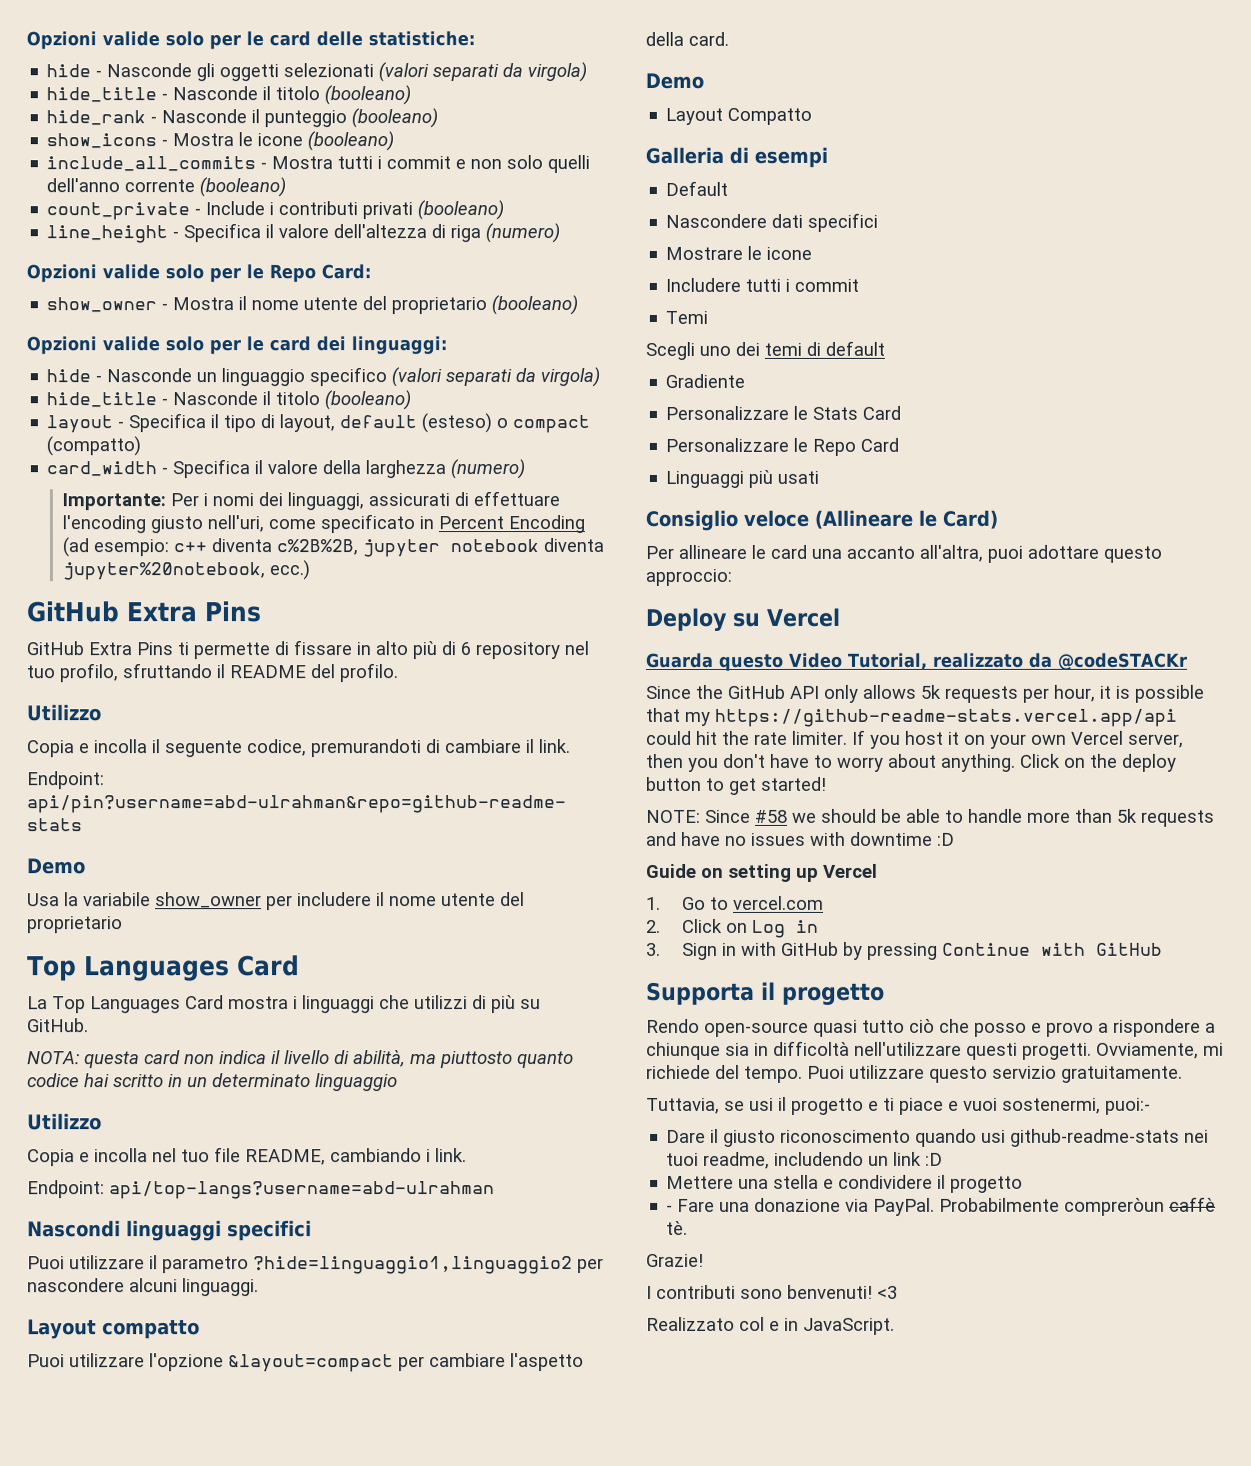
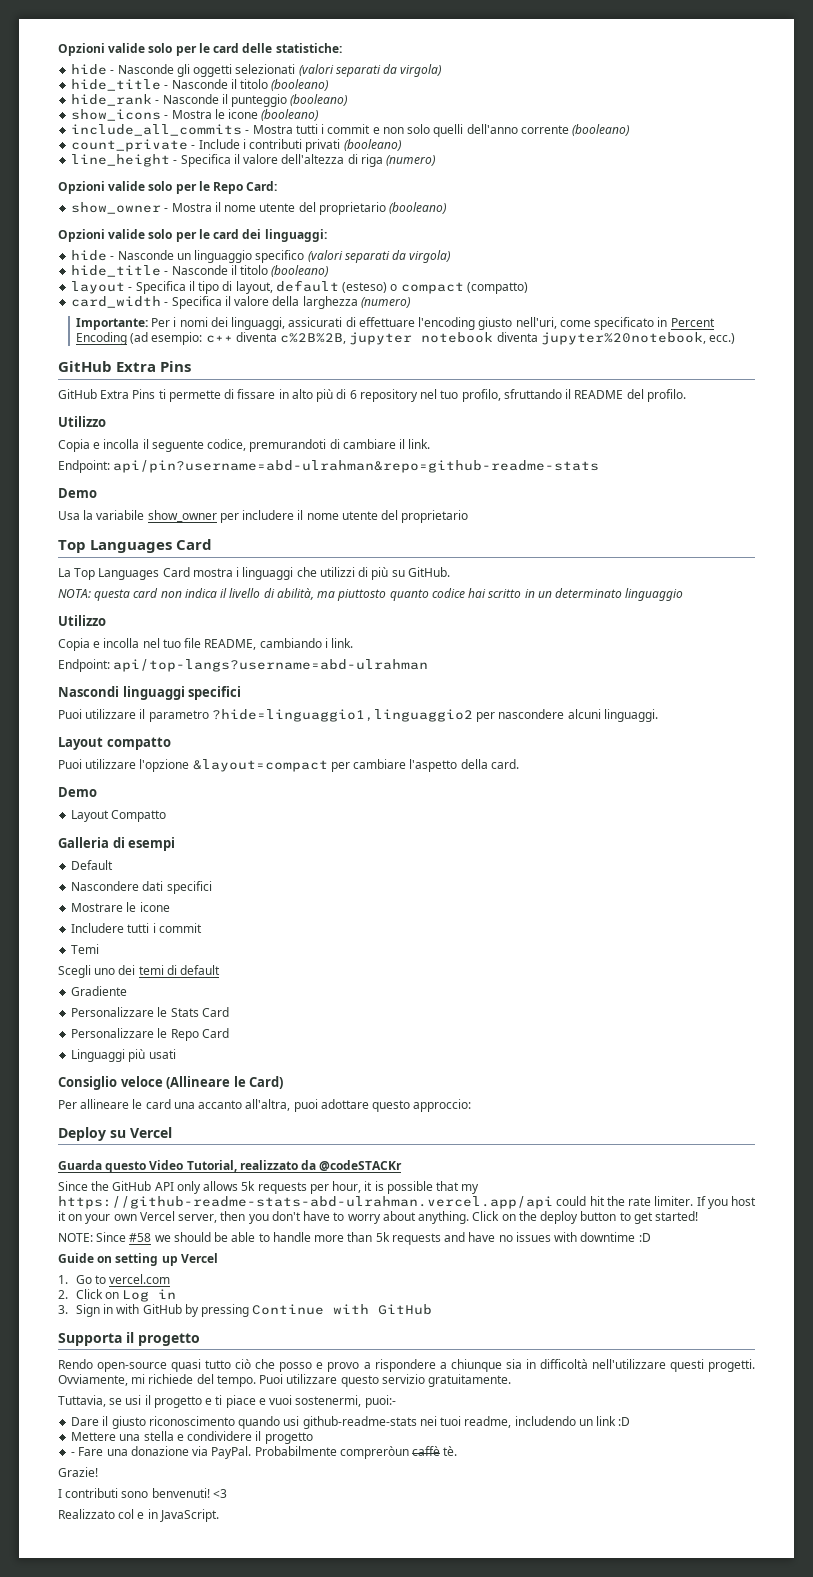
[714,708,1177,727] https://github-readme-stats.vercel.app/api -> [58,1196,553,1209] https://github-readme-stats-abd-ulrahman.vercel.app/api

